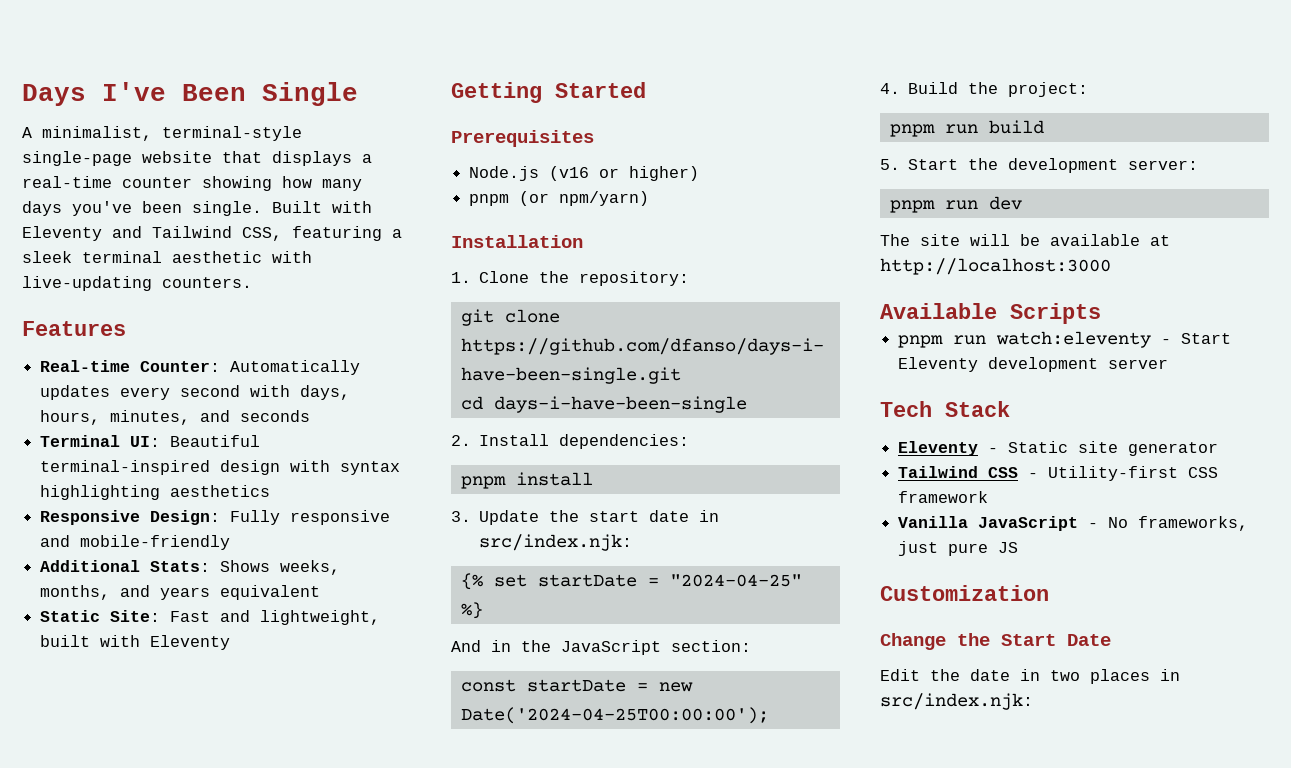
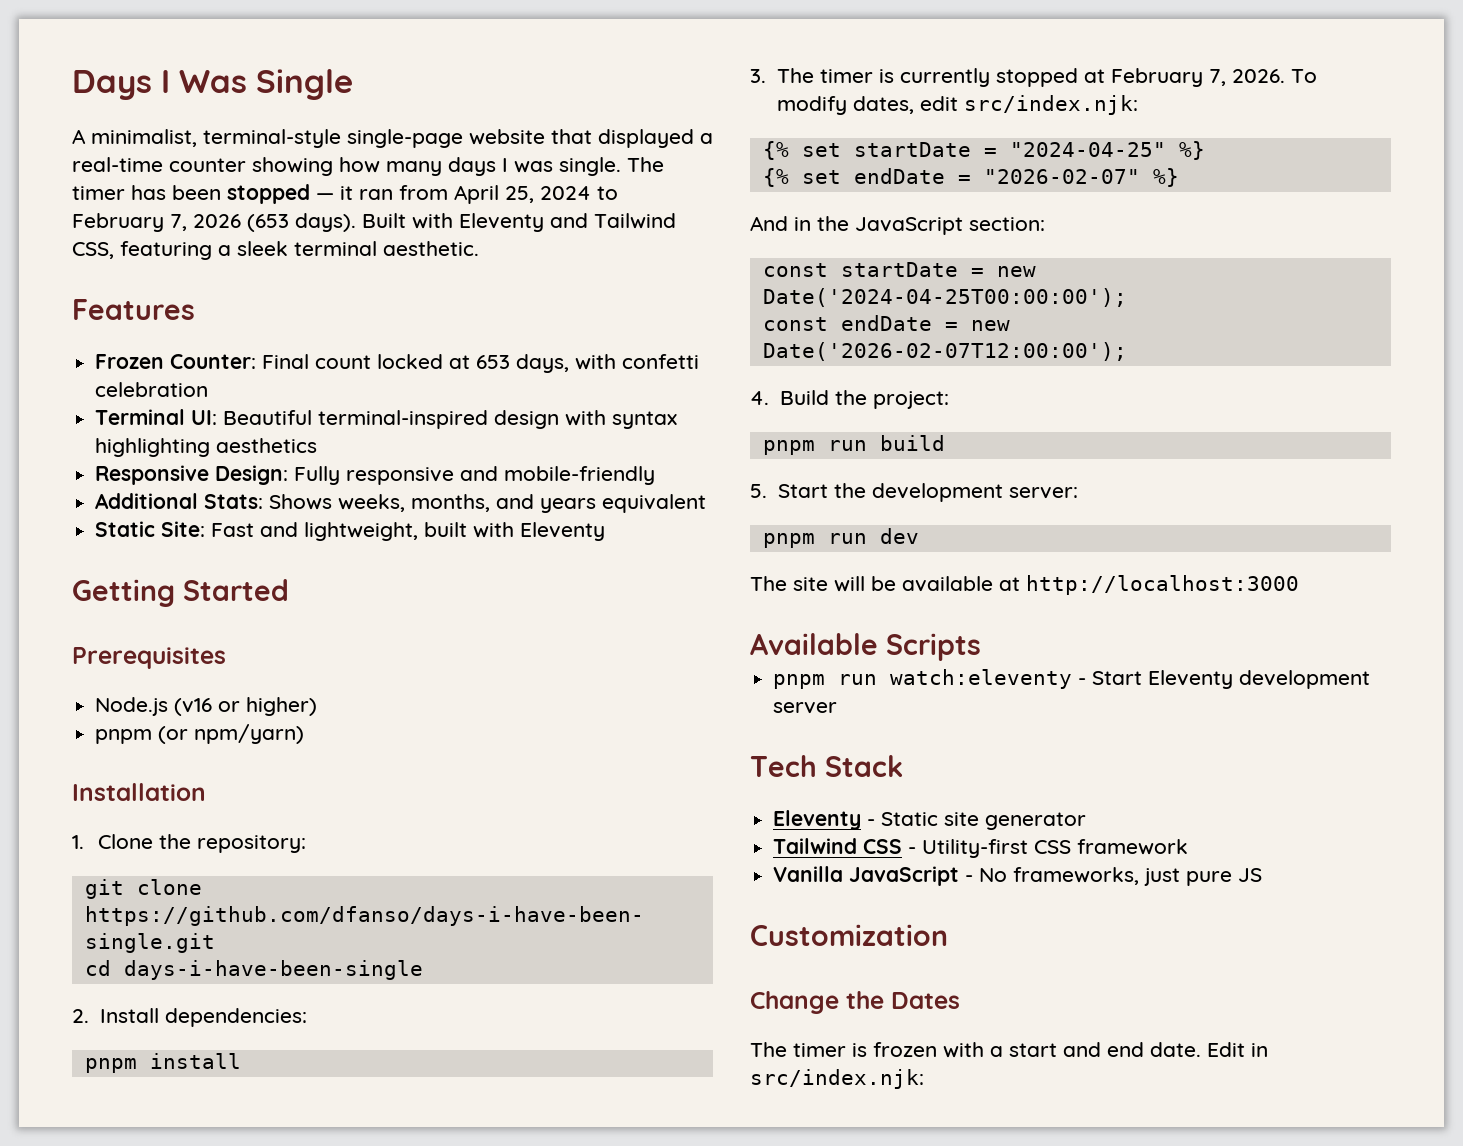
[102,82,246,101] I've Been -> [161,70,247,93] I Was
[272,151,352,166] displays -> [598,129,694,148] displayed
[72,201,262,216] you've been single. -> [502,157,664,176] [72,184,618,204] [72,213,356,232] I was single. The timer has been stopped — it ran from April 25, 2024 to February 7, 2026 (653 days).
[172,251,312,263] [22,276,252,291] [22,321,126,336] [40,360,361,375] [40,385,351,400] [40,410,311,425] aesthetic with live-updating counters. // Features // Real-time Counter: Automatically updates every second with days, hours, minutes, and seconds -> [383,241,479,256] [72,299,195,320] [95,354,700,373] [95,382,209,397] aesthetic. // Features // Frozen Counter: Final count locked at 653 days, with confetti celebration
[479,510,720,525] Update the start date in -> [776,68,1317,87] [776,96,958,115] The timer is currently stopped at February 7, 2026. To modify dates, edit
(483, 610) none -> [762,168,1179,187] // {% set endDate = "2026-02-07" %}
(769, 715) none -> [762,315,1010,331] [762,342,1127,361] // const endDate = new Date('2026-02-07T12:00:00');
[1001,634,1111,646] [880,669,1150,684] Start Date // Edit the date in two places -> [891,992,960,1009] [750,1042,1245,1058] Dates // The timer is frozen with a start and end date. Edit

